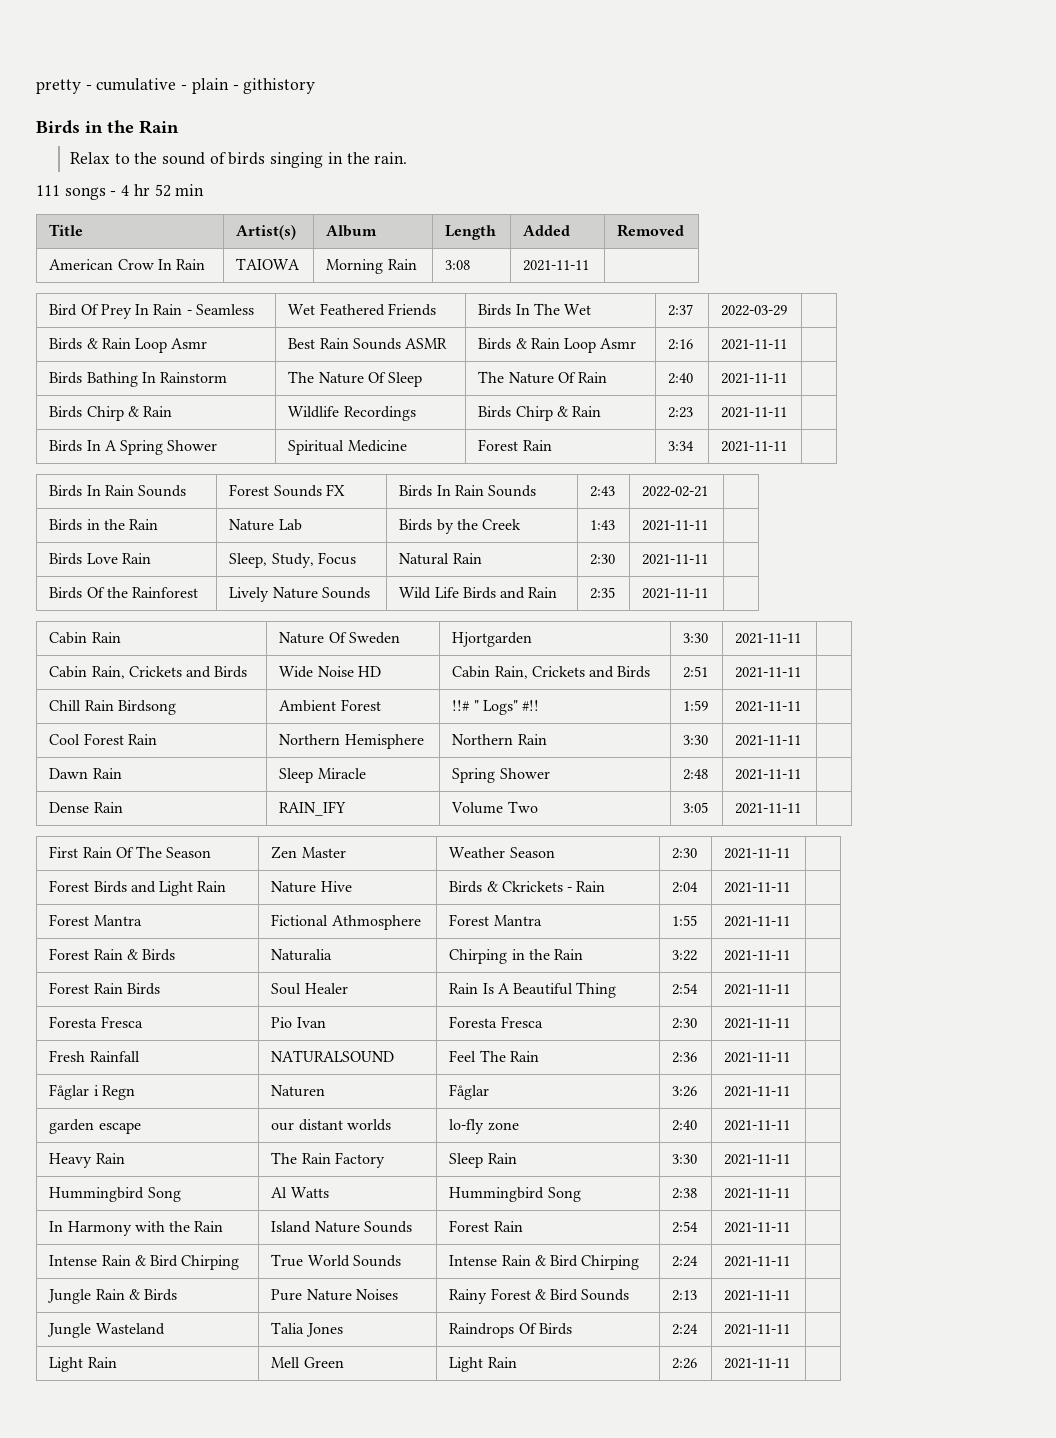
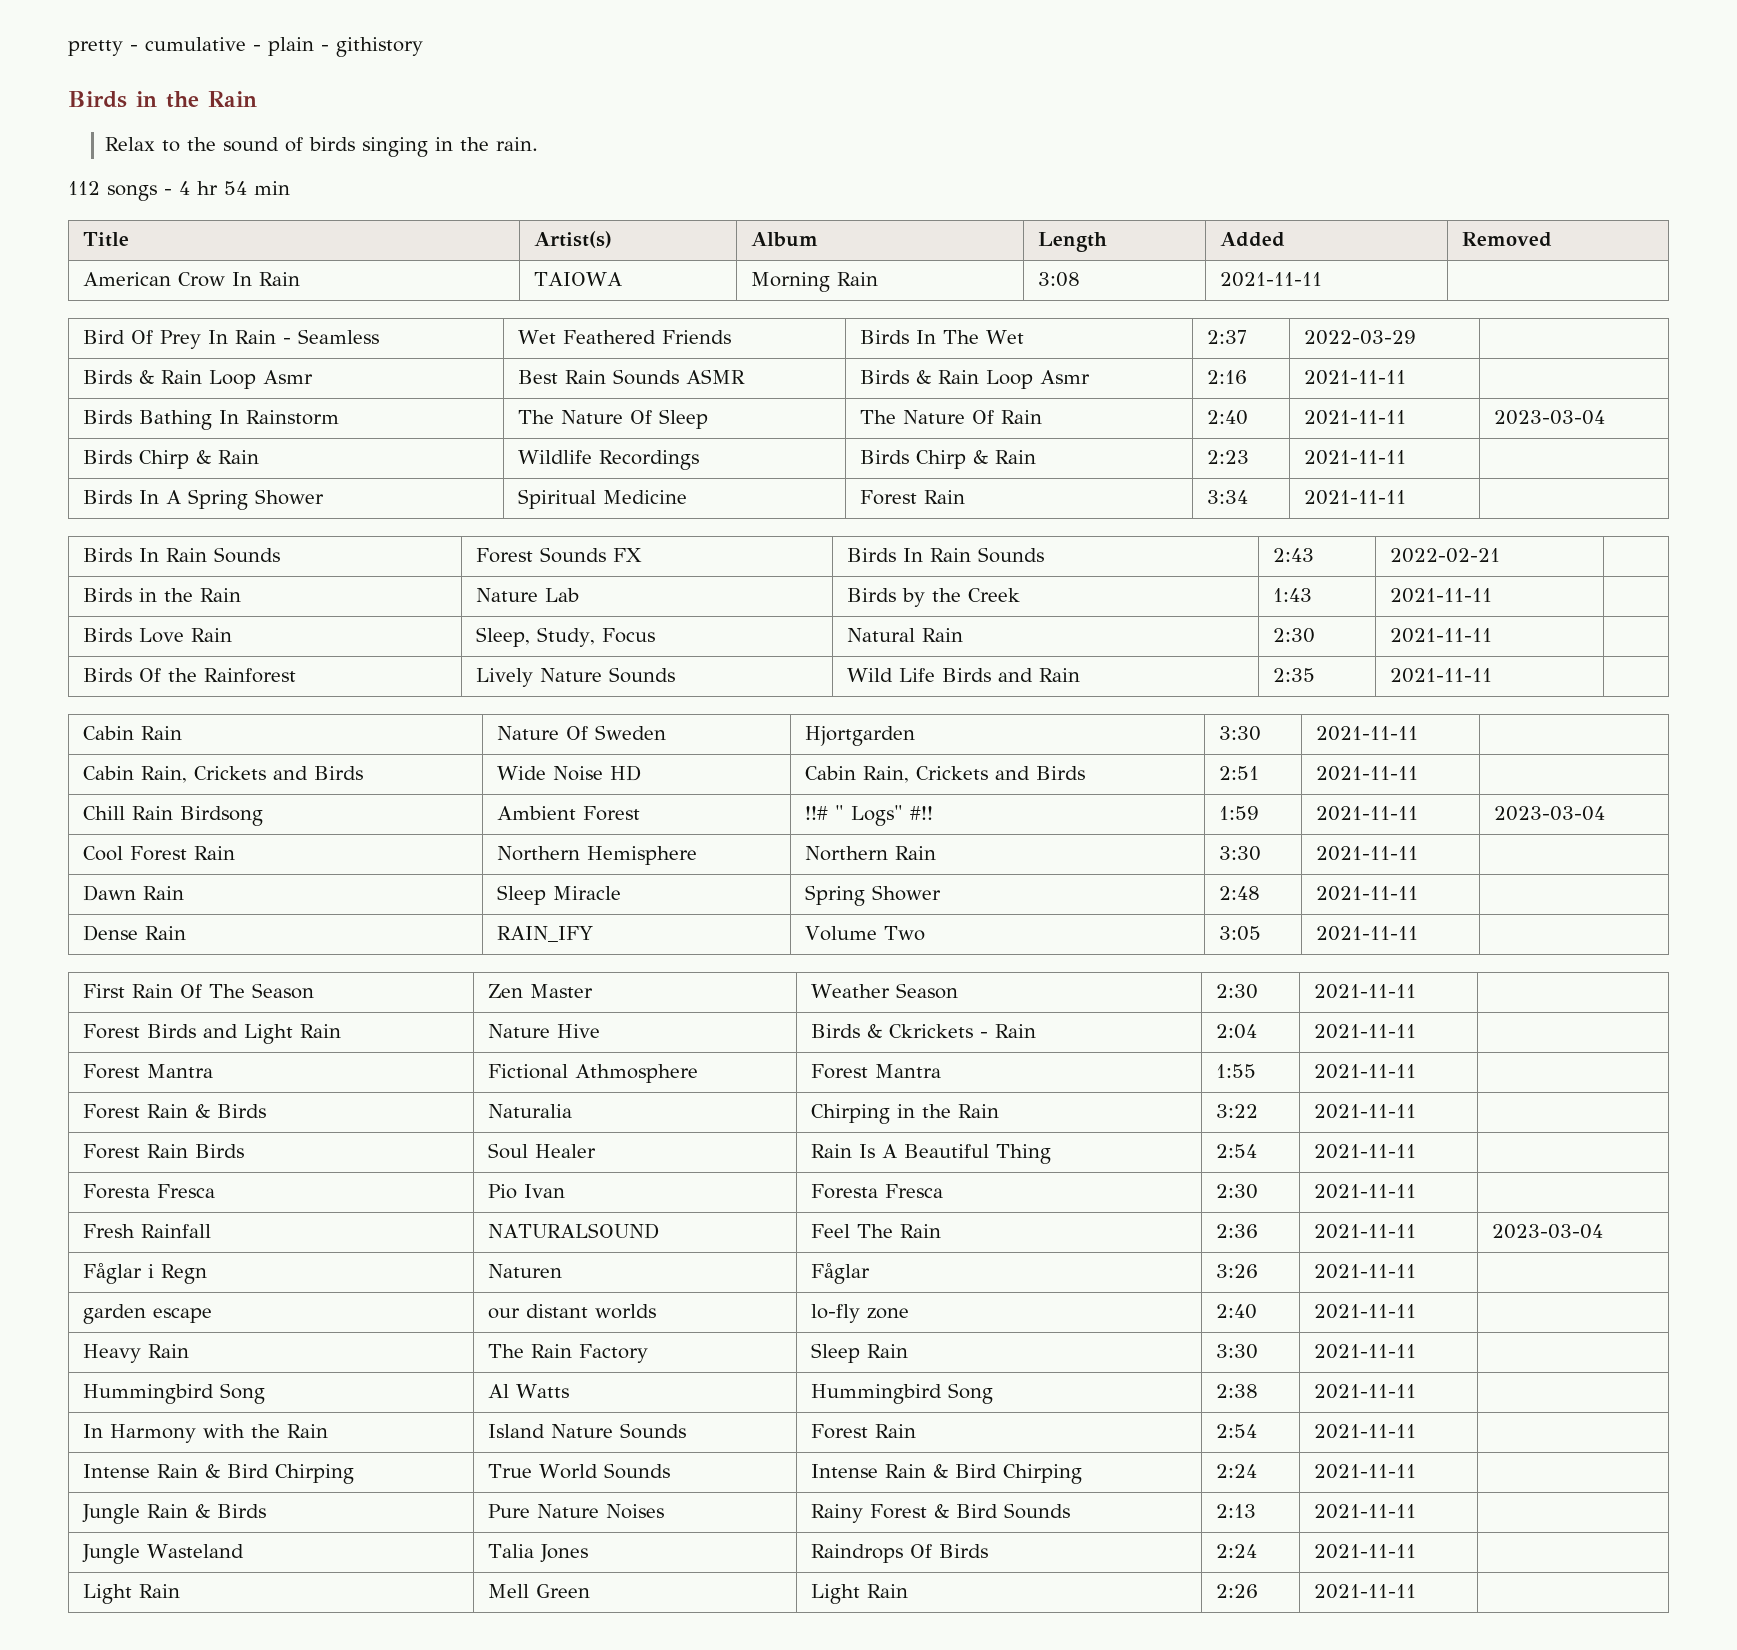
[36,185,60,196] 111 -> [68,181,100,195] 112
[154,184,171,197] 52 -> [224,181,247,195] 54
(788, 378) none -> [1494,410,1606,425] 2023-03-04
(802, 706) none -> [1494,806,1606,821] 2023-03-04
(791, 1057) none -> [1492,1224,1604,1239] 2023-03-04

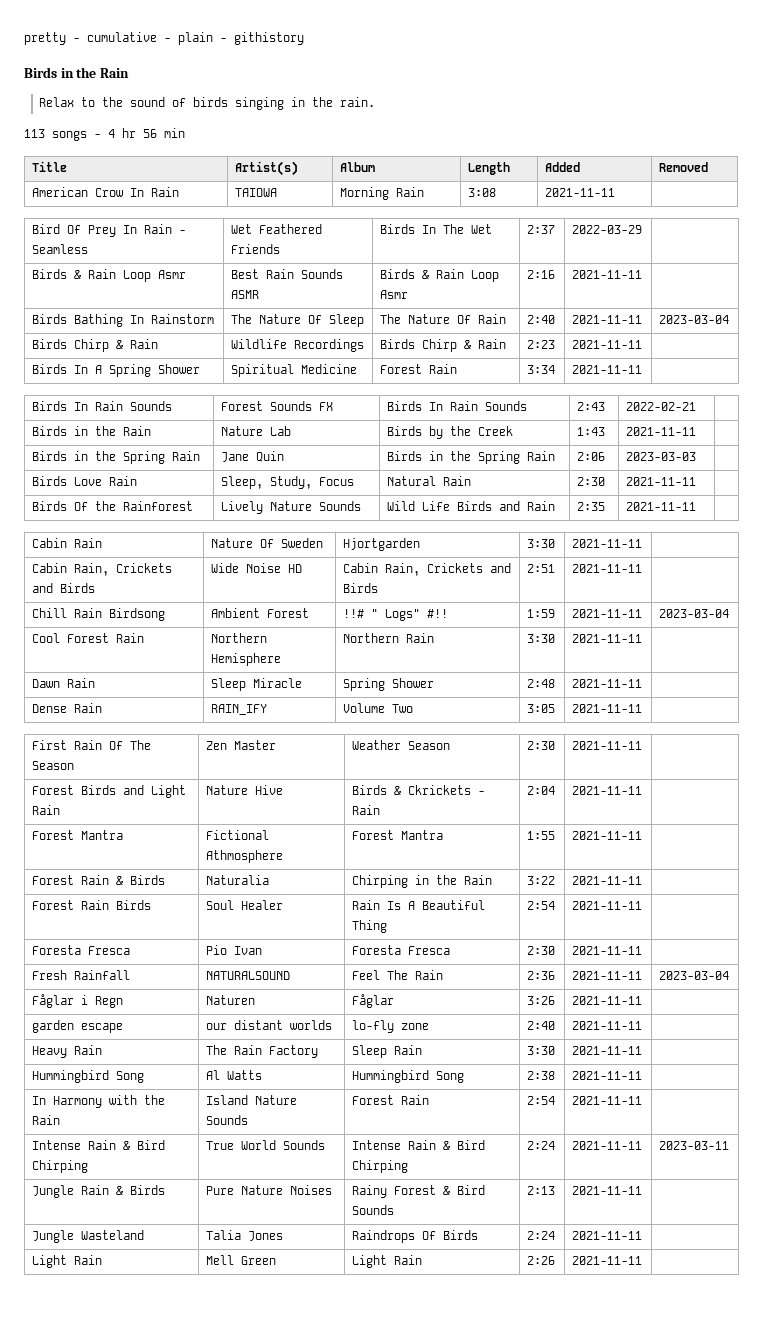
[68,181,100,195] 112 -> [24,129,45,138] 113
[224,181,247,195] 54 -> [143,129,157,138] 56
(1493, 595) none -> [31,451,200,464] [220,451,284,462] [386,451,555,464] [576,452,605,461] [625,452,696,461] // Birds in the Spring Rain | Jane Quin | Birds in the Spring Rain | 2:06 | 2023-03-03 |
(1417, 1471) none -> [658,1141,729,1150] 2023-03-11

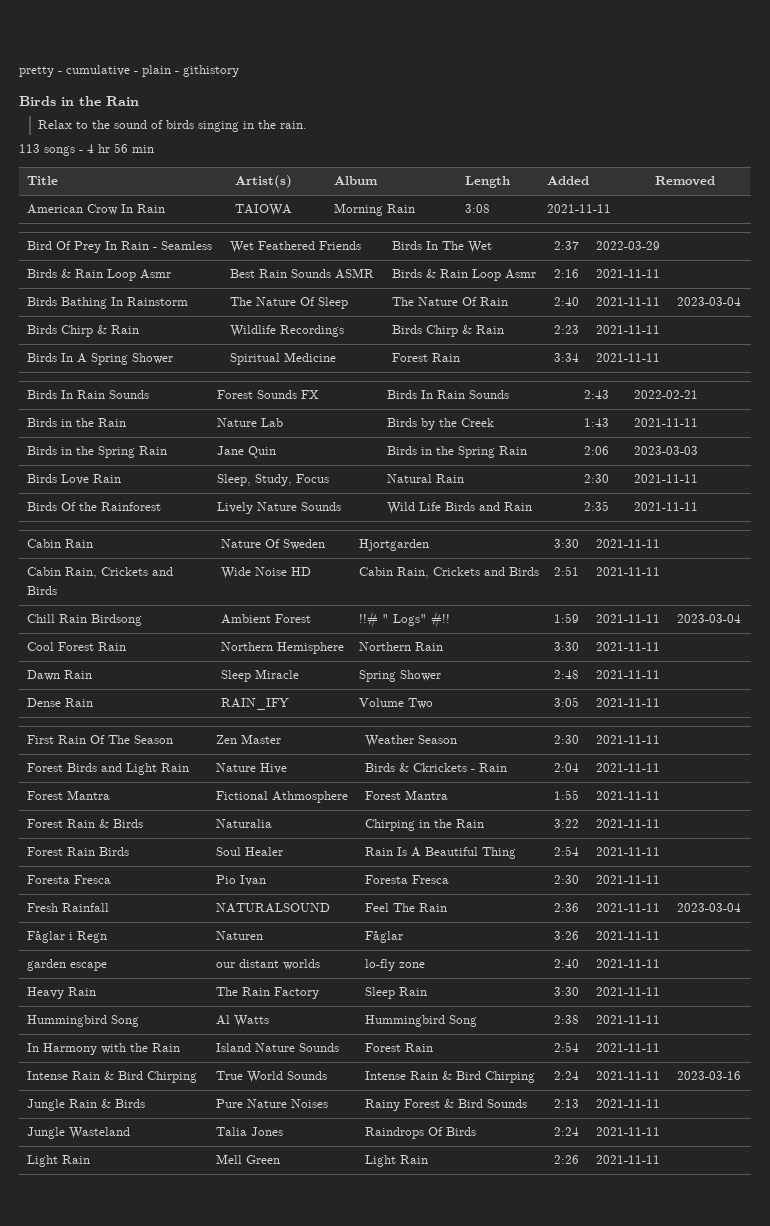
[658,1141,729,1150] 2023-03-11 -> [676,1071,741,1080] 2023-03-16

